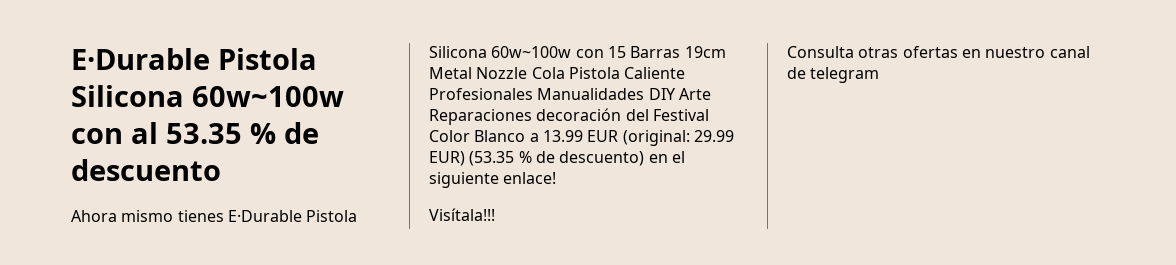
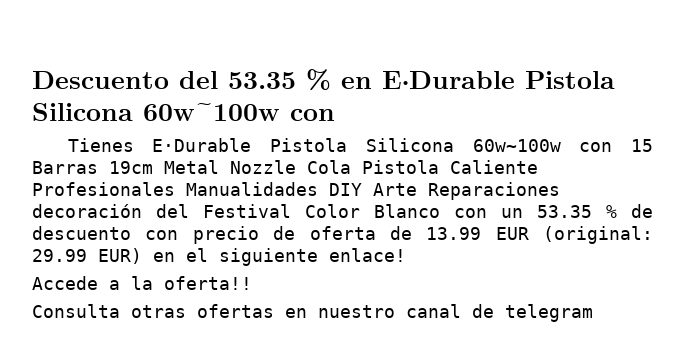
[71,48,317,70] [71,85,344,107] [71,122,319,144] [71,159,221,181] [71,210,224,222] E·Durable Pistola Silicona 60w~100w con al 53.35 % de descuento // Ahora mismo tienes -> [32,69,615,91] [32,103,335,121] [67,138,134,152] Descuento del 53.35 % en E·Durable Pistola Silicona 60w~100w con // Tienes
[529,133,539,142] a -> [454,204,653,218] [32,226,412,244] con un 53.35 % de descuento con precio de oferta de
[469,151,645,166] (53.35 % de descuento) -> (142, 256) none
[429,208,495,221] Visítala!!! -> [32,276,252,290] Accede a la oferta!!

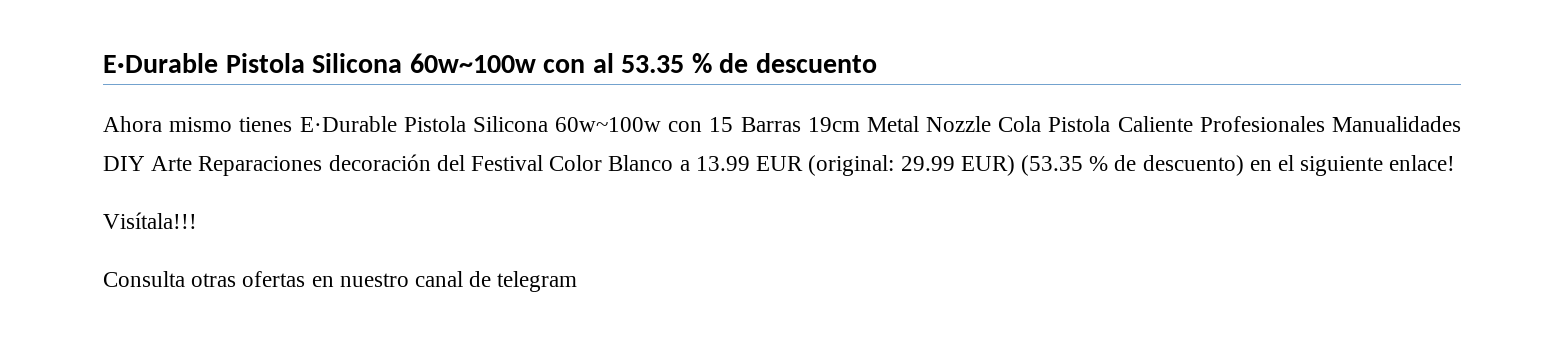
[32,69,615,91] [32,103,335,121] [67,138,134,152] Descuento del 53.35 % en E·Durable Pistola Silicona 60w~100w con // Tienes -> [103,53,878,73] [103,116,293,132] E·Durable Pistola Silicona 60w~100w con al 53.35 % de descuento // Ahora mismo tienes
[454,204,653,218] [32,226,412,244] con un 53.35 % de descuento con precio de oferta de -> [679,160,690,171] a
(142, 256) none -> [1020,155,1244,176] (53.35 % de descuento)
[32,276,252,290] Accede a la oferta!! -> [103,212,197,229] Visítala!!!

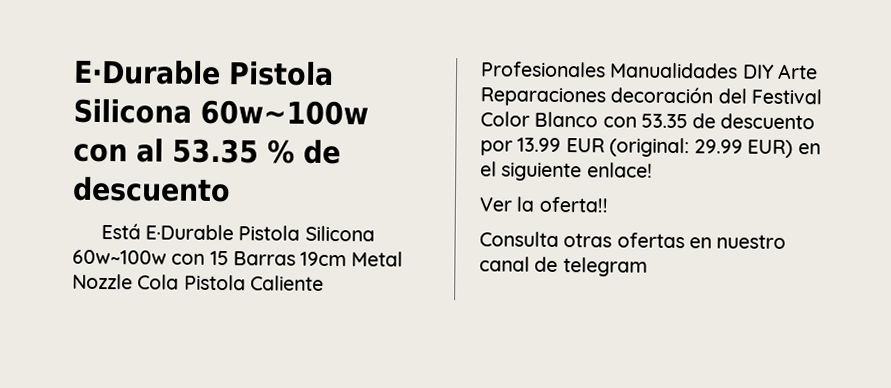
[103,116,293,132] Ahora mismo tienes -> [100,222,141,240] Está
[679,160,690,171] a -> [602,113,816,130] [480,140,513,156] con 53.35 de descuento por
[1020,155,1244,176] (53.35 % de descuento) -> (794, 149) none
[103,212,197,229] Visítala!!! -> [479,196,608,213] Ver la oferta!!

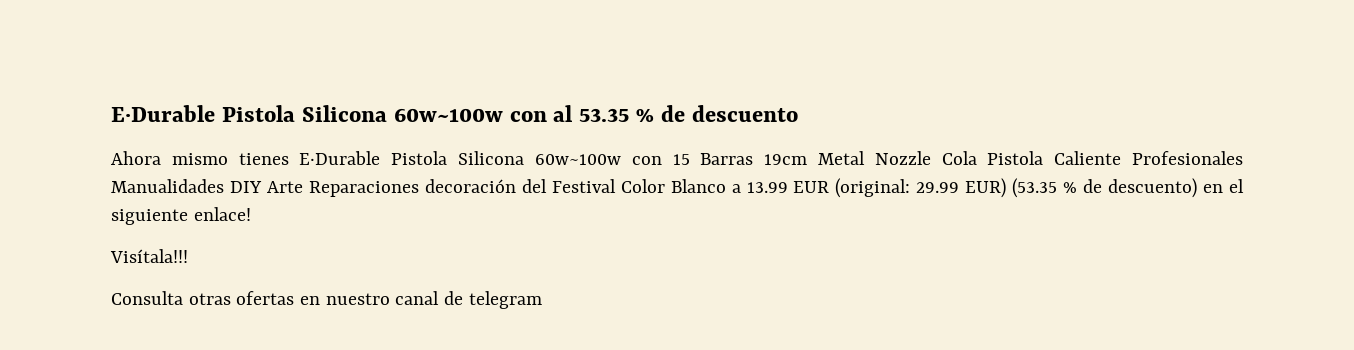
[100,222,141,240] Está -> [111,151,289,165] Ahora mismo tienes
[602,113,816,130] [480,140,513,156] con 53.35 de descuento por -> [731,184,741,193] a
(794, 149) none -> [1012,178,1198,198] (53.35 % de descuento)
[479,196,608,213] Ver la oferta!! -> [110,249,188,263] Visítala!!!

